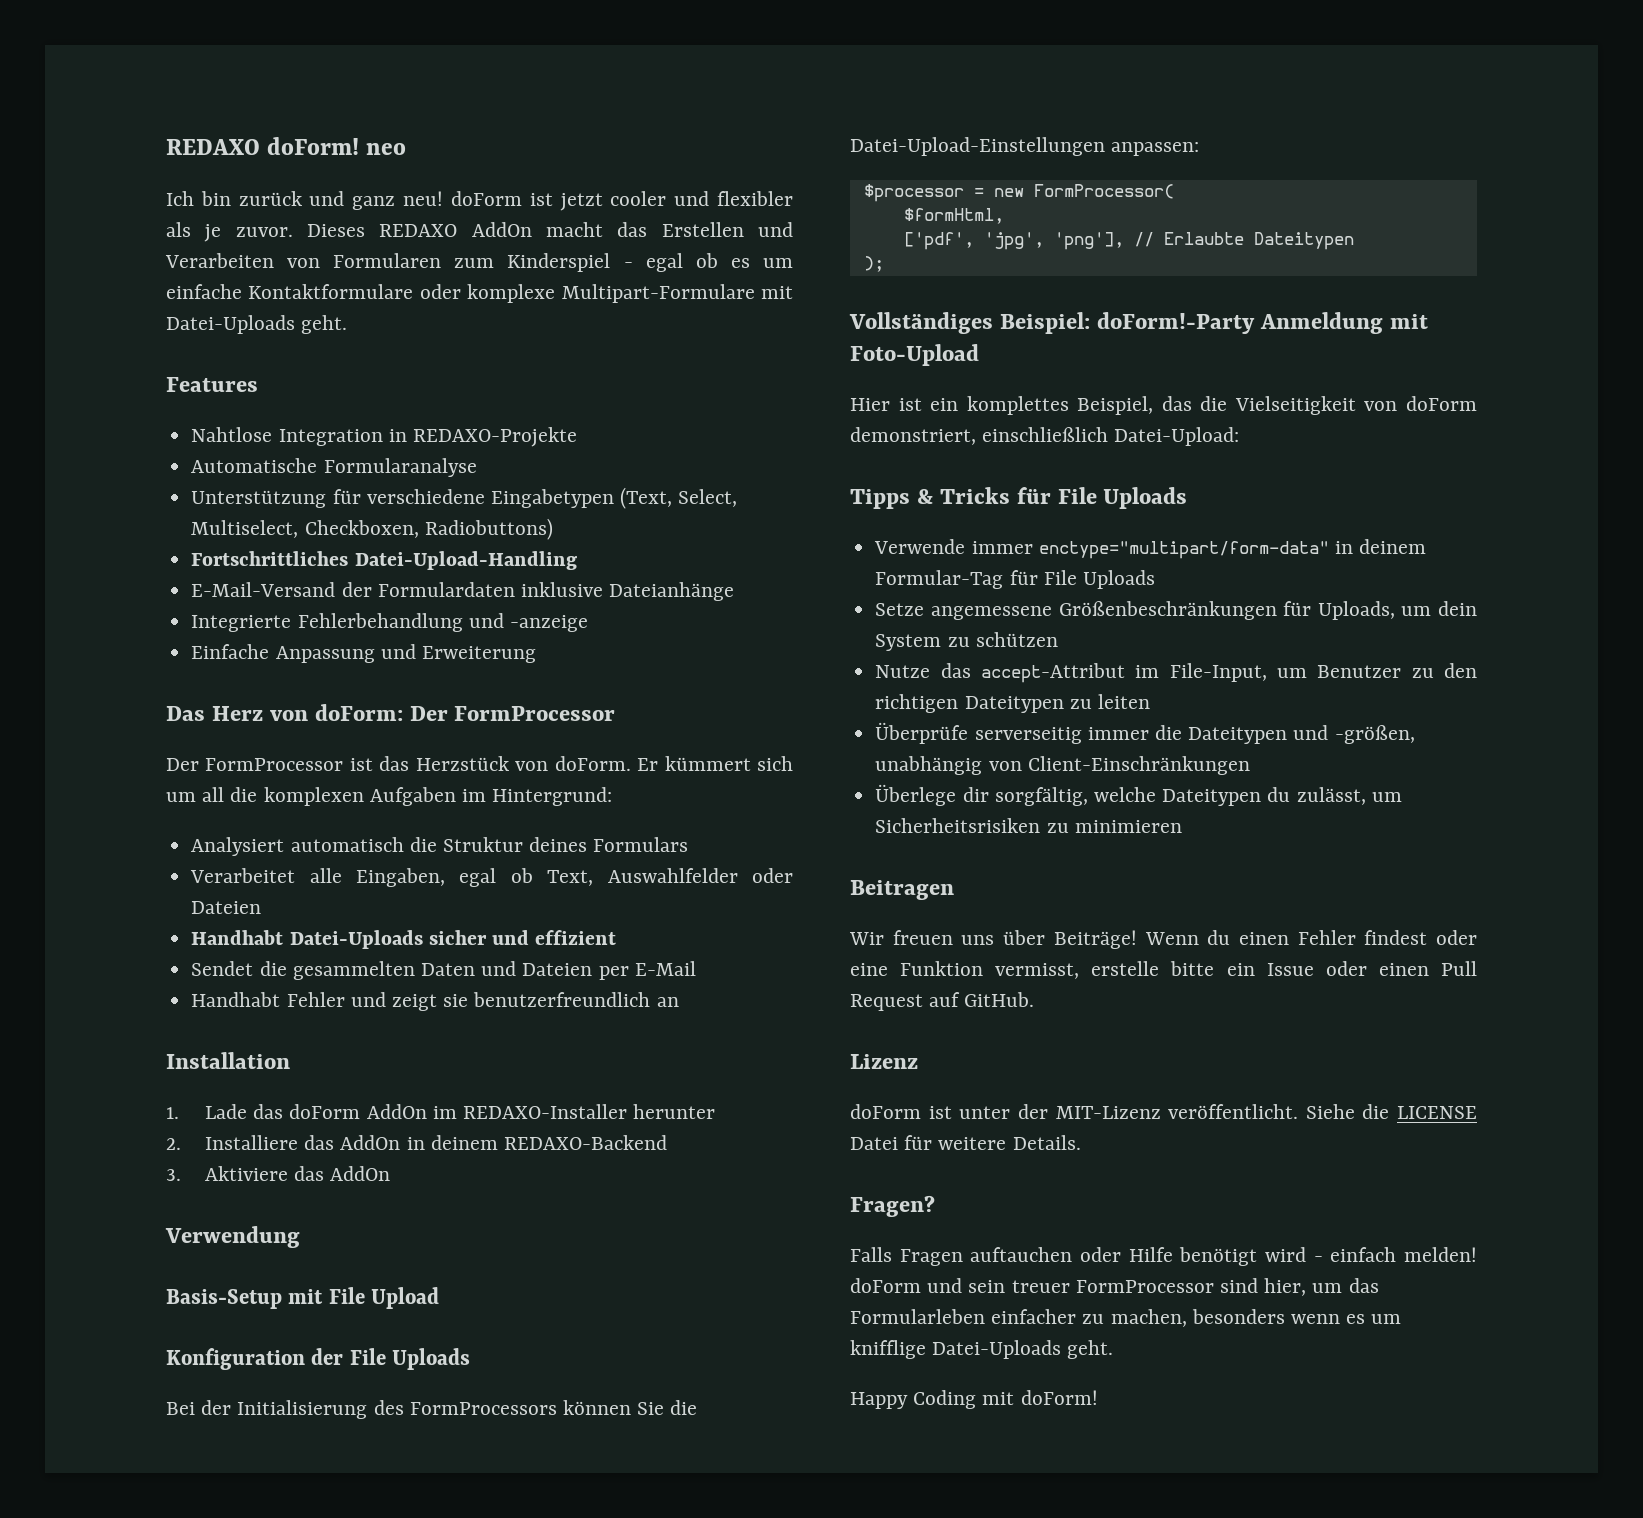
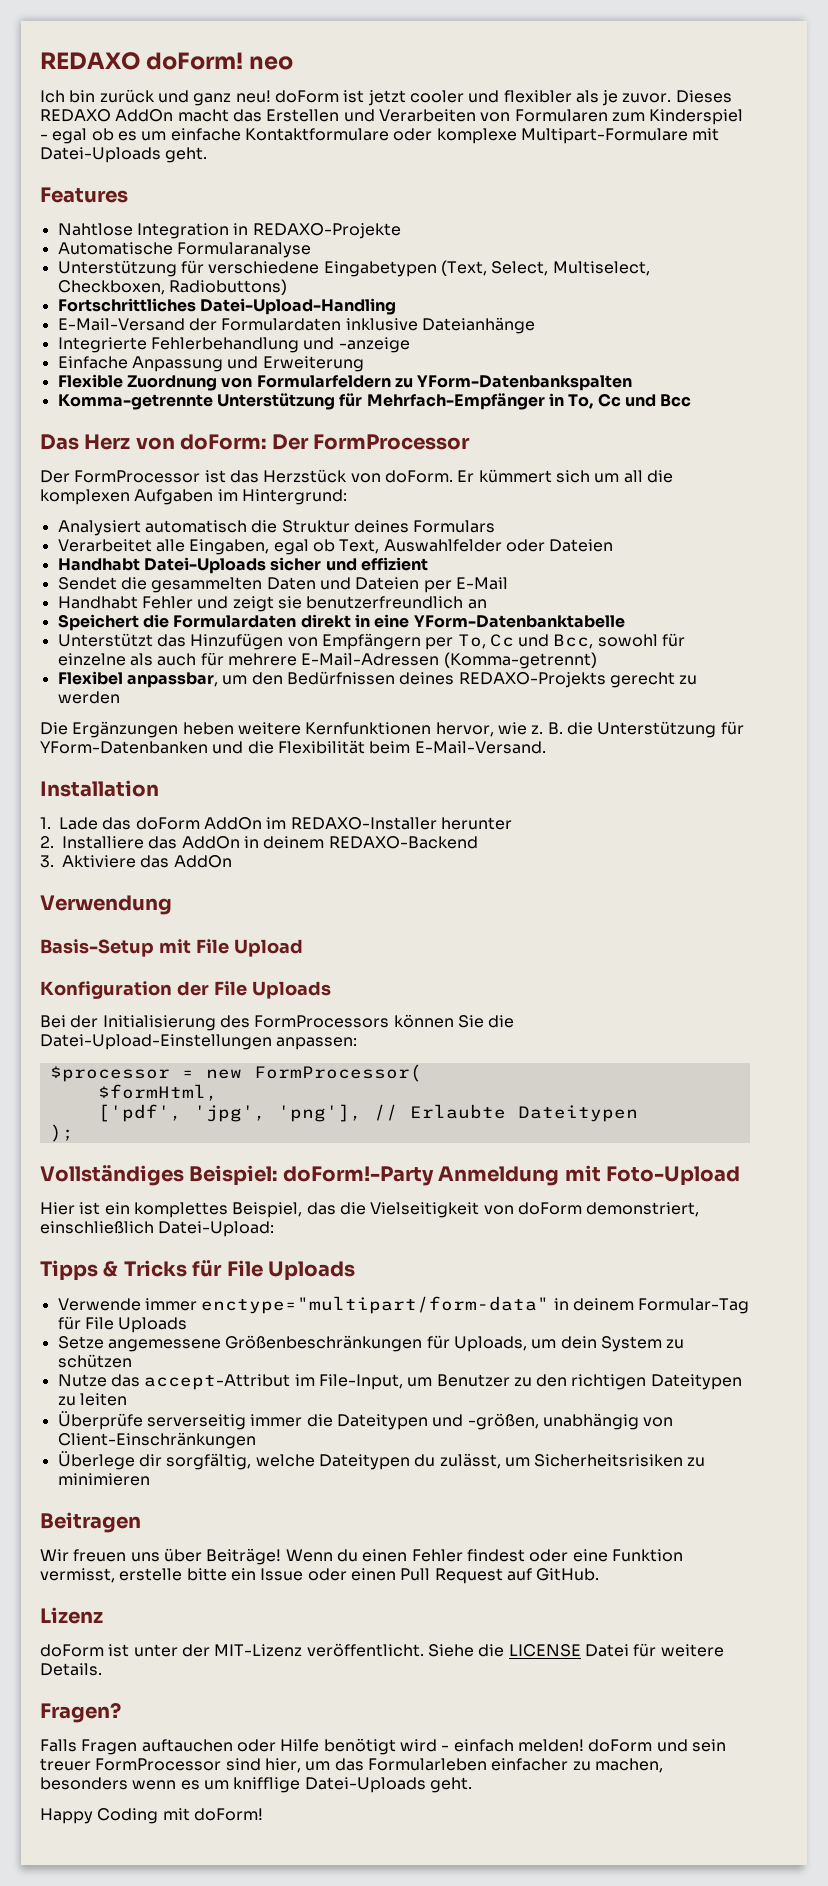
(536, 654) none -> [57,374,633,391] [57,393,692,410] // Flexible Zuordnung von Formularfeldern zu YForm-Datenbankspalten // Komma-getrennte Unterstützung für Mehrfach-Empfänger in To, Cc und Bcc
(679, 1002) none -> [57,614,625,631] [57,633,686,650] [57,652,597,669] [57,671,698,688] [57,691,120,704] [40,721,744,738] [40,740,546,754] // Speichert die Formulardaten direkt in eine YForm-Datenbanktabelle // Unterstützt das Hinzufügen von Empfängern per To, Cc und Bcc, sowohl für einzelne als auch für mehrere E-Mail-Adressen (Komma-getrennt) // Flexibel anpassbar, um den Bedürfnissen deines REDAXO-Projekts gerecht zu werden // Die Ergänzungen heben weitere Kernfunktionen hervor, wie z. B. die Unterstützung für YForm-Datenbanken und die Flexibilität beim E-Mail-Versand.

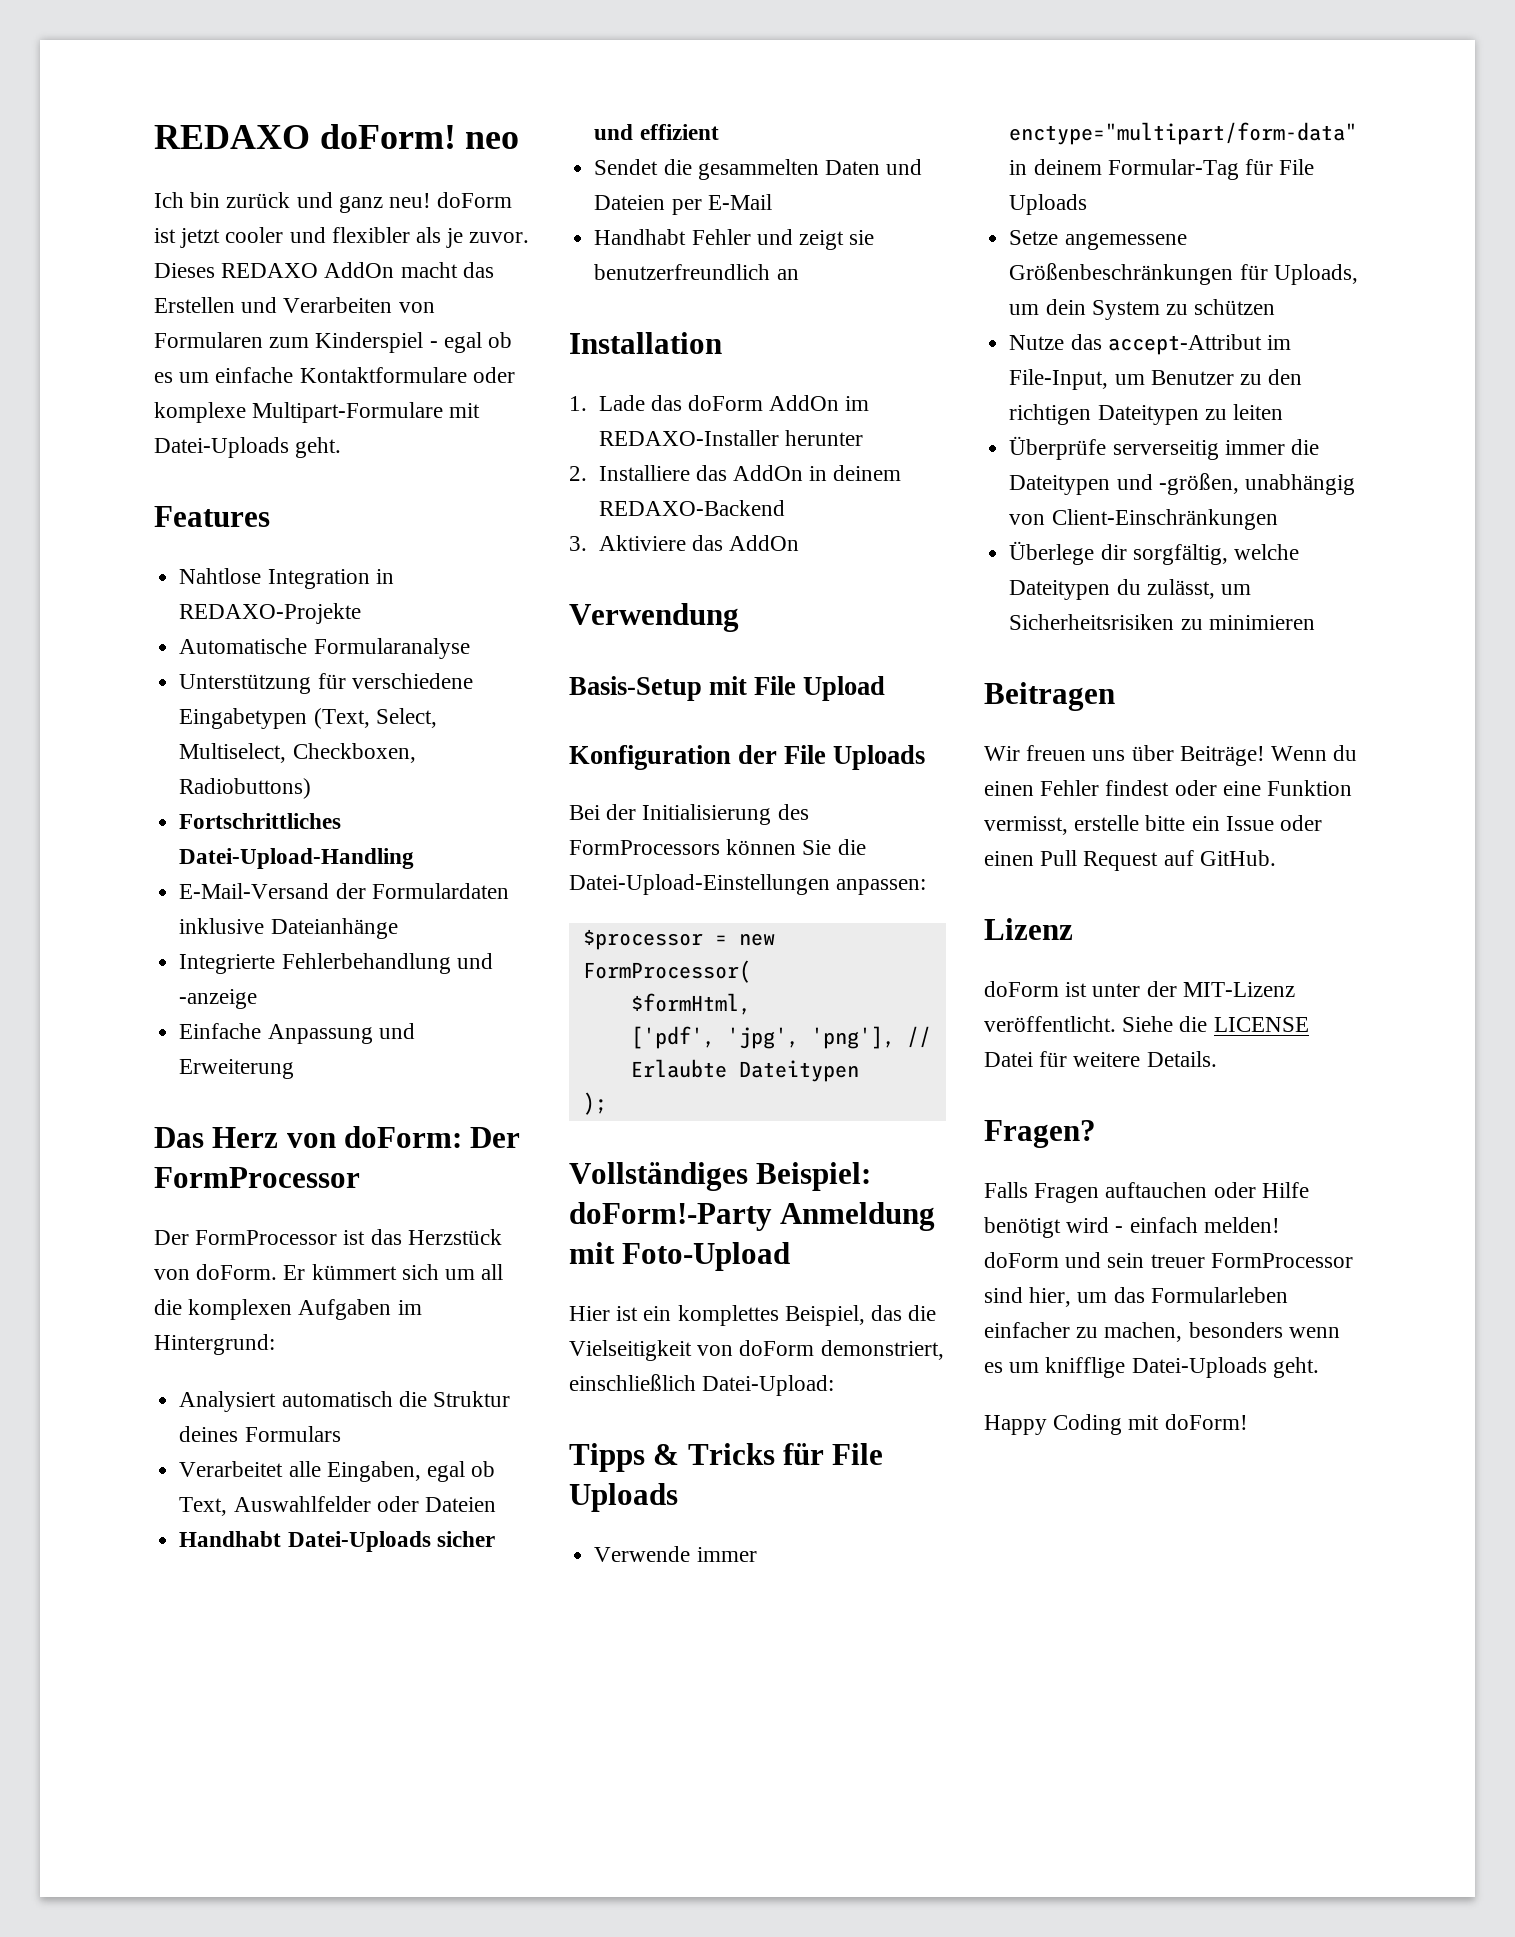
[57,374,633,391] [57,393,692,410] // Flexible Zuordnung von Formularfeldern zu YForm-Datenbankspalten // Komma-getrennte Unterstützung für Mehrfach-Empfänger in To, Cc und Bcc -> (295, 1069) none
[57,614,625,631] [57,633,686,650] [57,652,597,669] [57,671,698,688] [57,691,120,704] [40,721,744,738] [40,740,546,754] // Speichert die Formulardaten direkt in eine YForm-Datenbanktabelle // Unterstützt das Hinzufügen von Empfängern per To, Cc und Bcc, sowohl für einzelne als auch für mehrere E-Mail-Adressen (Komma-getrennt) // Flexibel anpassbar, um den Bedürfnissen deines REDAXO-Projekts gerecht zu werden // Die Ergänzungen heben weitere Kernfunktionen hervor, wie z. B. die Unterstützung für YForm-Datenbanken und die Flexibilität beim E-Mail-Versand. -> (799, 274) none

